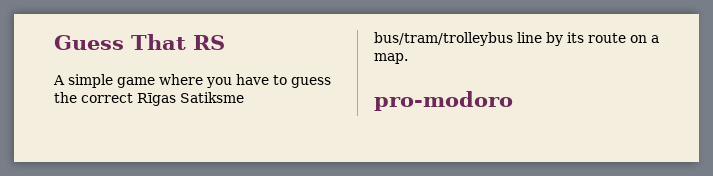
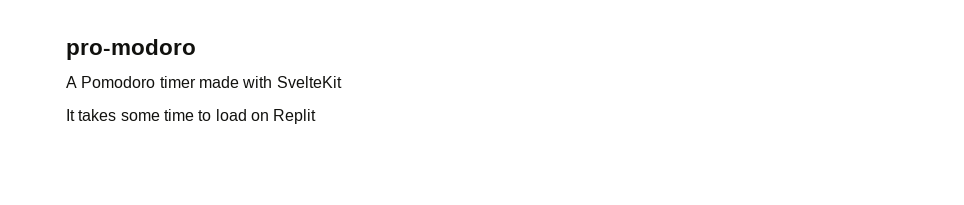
[54,34,225,50] [53,74,331,88] [54,92,244,106] [374,32,659,46] [374,53,408,64] [374,91,513,111] Guess That RS // A simple game where you have to guess the correct Rīgas Satiksme bus/tram/trolleybus line by its route on a map. // pro-modoro -> [66,39,196,60] [66,76,342,88] [66,109,317,124] pro-modoro // A Pomodoro timer made with SvelteKit // It takes some time to load on Replit

